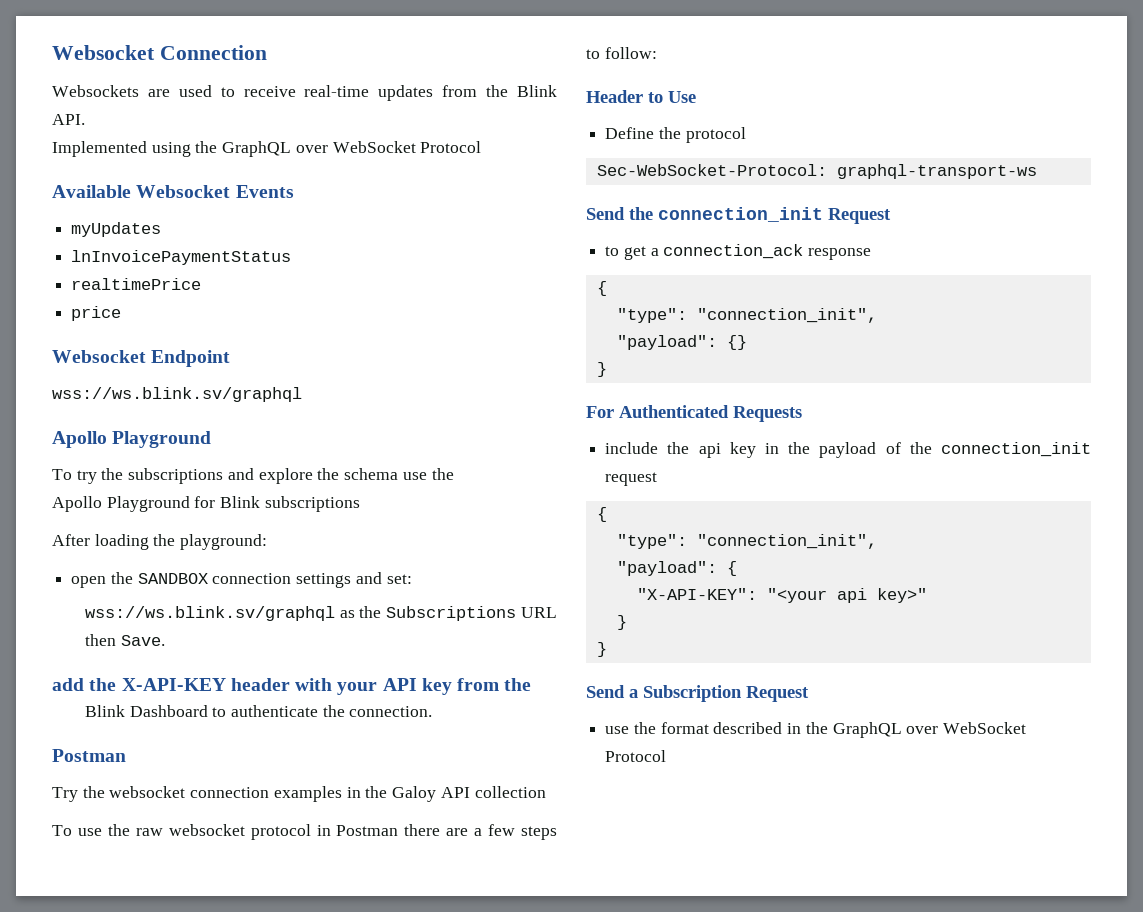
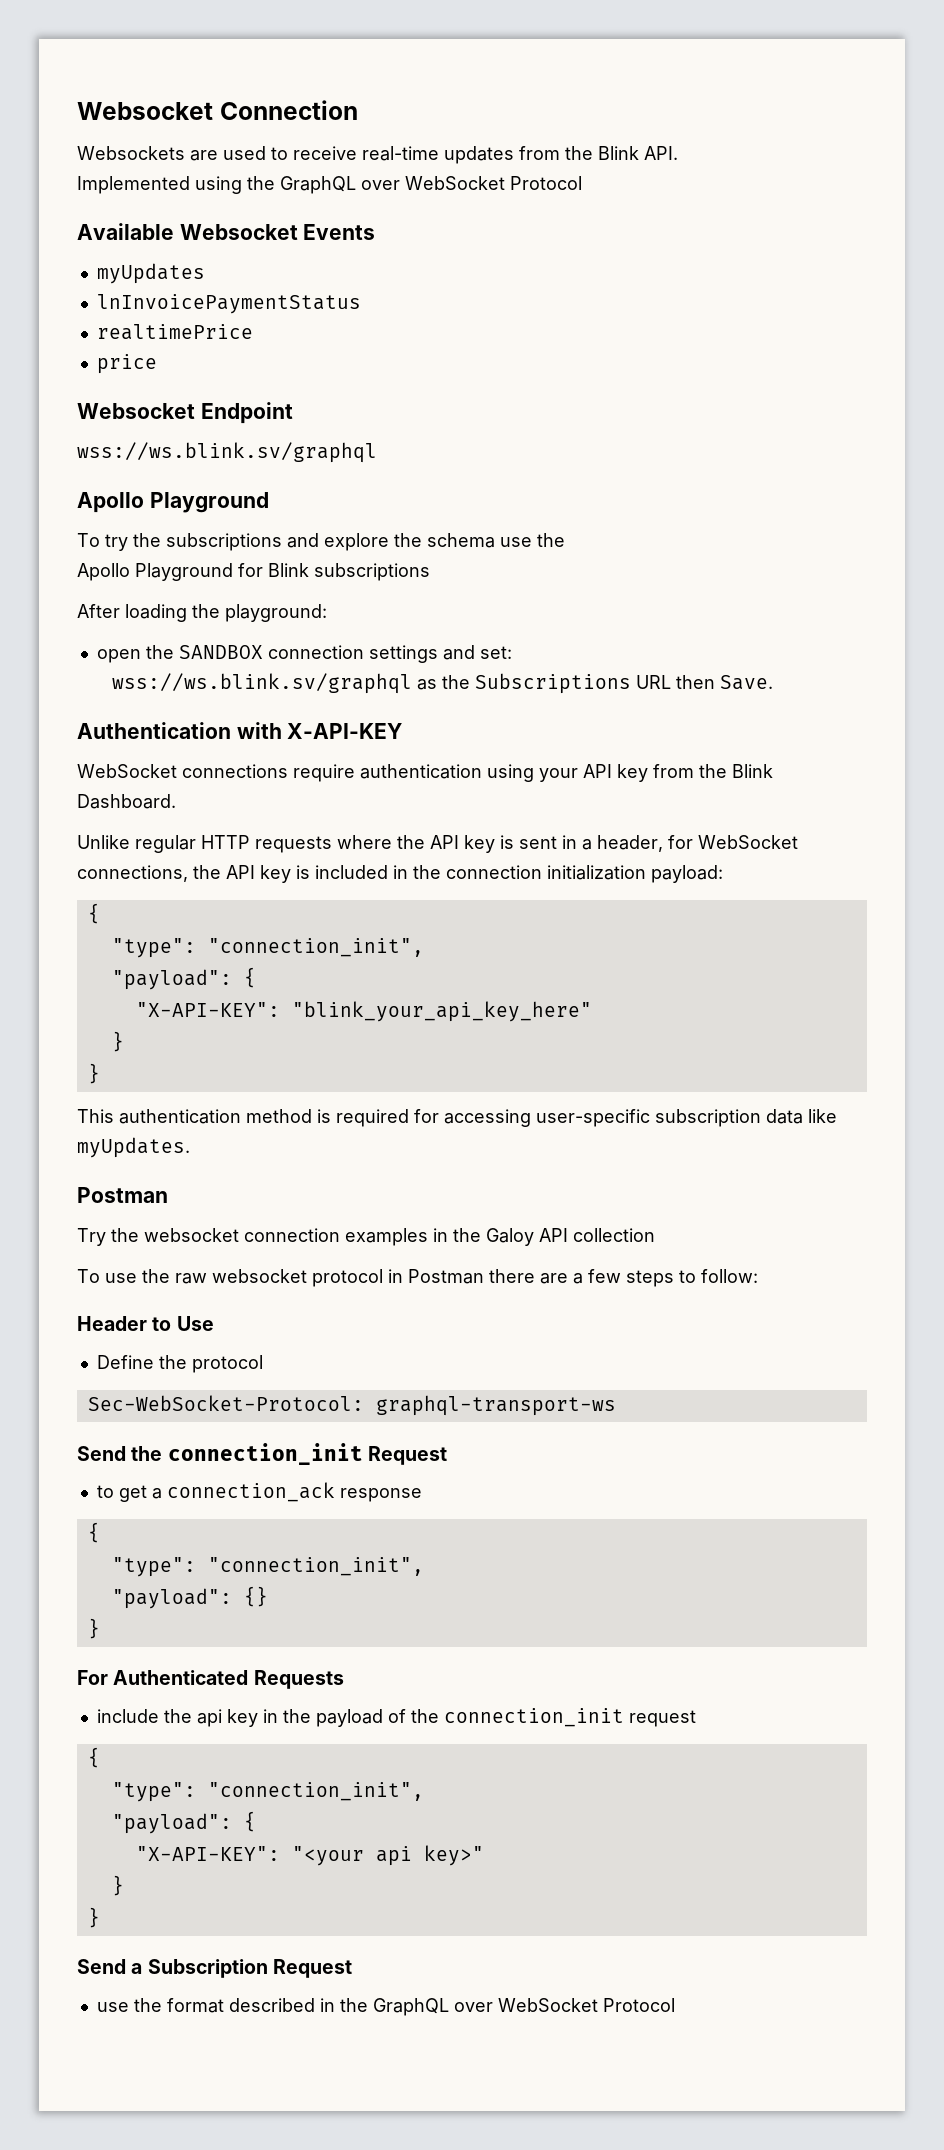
[52,678,117,691] add the -> [77,722,282,739] Authentication with
[230,678,333,691] header with -> [77,764,534,782] // WebSocket connections require authentication using
[84,705,433,717] // Blink Dashboard to authenticate the connection. -> [732,764,773,778] [77,794,176,809] [77,835,798,853] [77,865,723,883] [87,903,100,924] [111,938,424,958] [111,967,256,990] [135,1001,592,1022] [111,1031,124,1052] [87,1063,100,1084] [77,1109,837,1127] [77,1137,190,1158] Blink Dashboard. // Unlike regular HTTP requests where the API key is sent in a header, for WebSocket connections, the API key is included in the connection initialization payload: // { // "type": "connection_init", // "payload": { // "X-API-KEY": "blink_your_api_key_here" // } // } // This authentication method is required for accessing user-specific subscription data like myUpdates.

